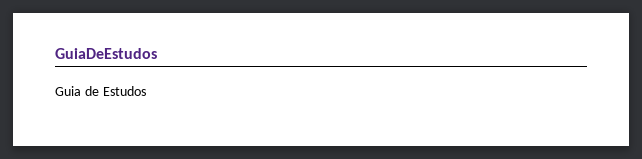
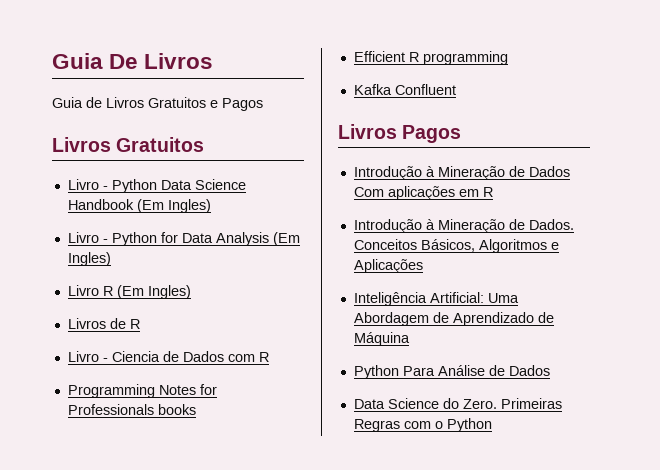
[55,48,157,59] GuiaDeEstudos -> [52,53,214,69] Guia De Livros
[102,86,146,96] Estudos -> [106,97,263,111] [52,137,205,152] [67,179,246,193] [67,199,211,213] [67,232,300,246] [67,252,111,266] [67,285,191,299] [67,318,140,329] [67,351,269,362] [67,384,217,398] [67,404,196,415] [353,51,508,65] [353,84,456,95] [338,124,462,143] [353,166,570,180] [353,186,493,200] [353,219,574,233] [353,239,559,253] [353,259,423,273] [353,292,519,306] [353,312,554,326] [353,332,410,346] [353,365,550,379] [353,398,562,409] [353,418,492,432] Livros Gratuitos e Pagos // Livros Gratuitos // Livro - Python Data Science Handbook (Em Ingles) // Livro - Python for Data Analysis (Em Ingles) // Livro R (Em Ingles) // Livros de R // Livro - Ciencia de Dados com R // Programming Notes for Professionals books // Efficient R programming // Kafka Confluent // Livros Pagos // Introdução à Mineração de Dados Com aplicações em R // Introdução à Mineração de Dados. Conceitos Básicos, Algoritmos e Aplicações // Inteligência Artificial: Uma Abordagem de Aprendizado de Máquina // Python Para Análise de Dados // Data Science do Zero. Primeiras Regras com o Python

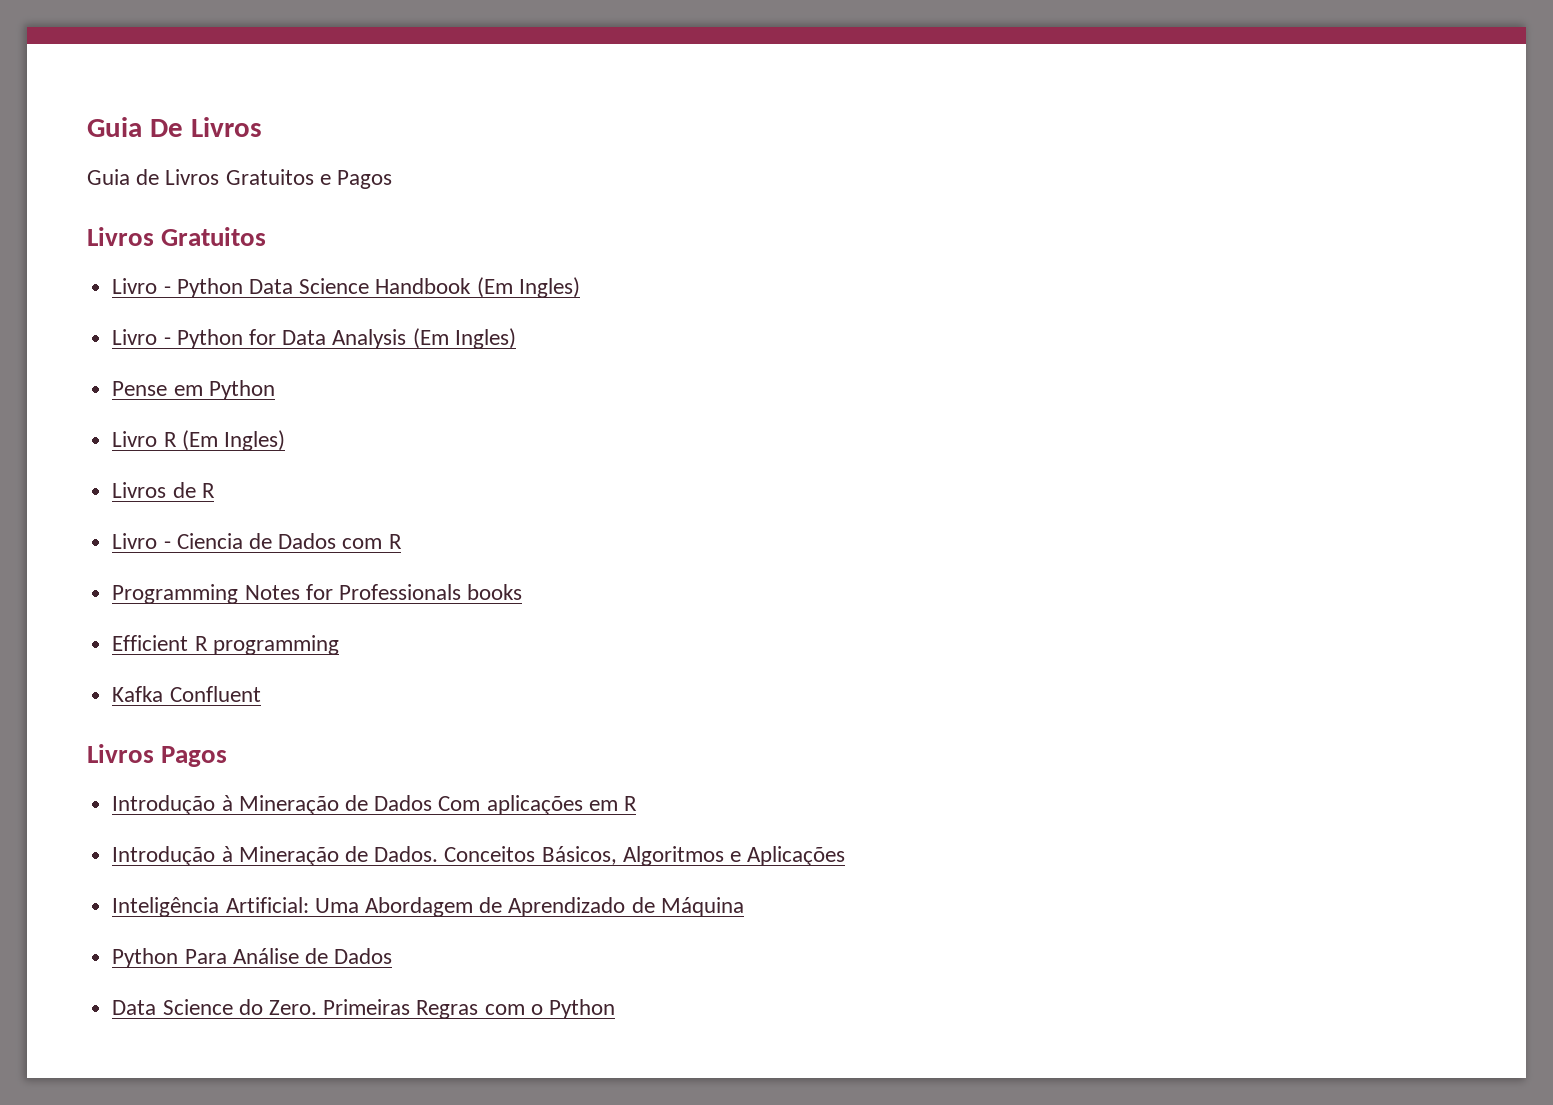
(111, 259) none -> [112,380,275,400] // Pense em Python

